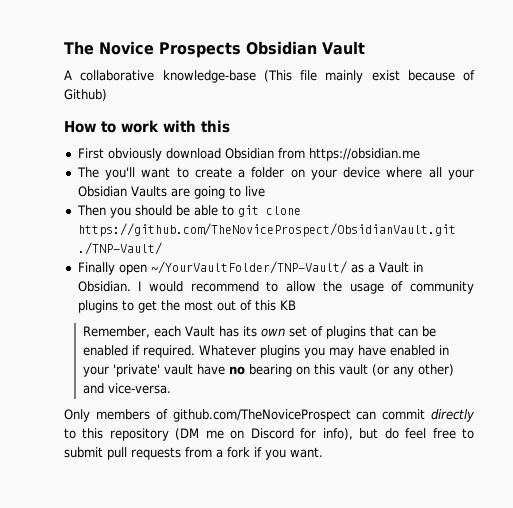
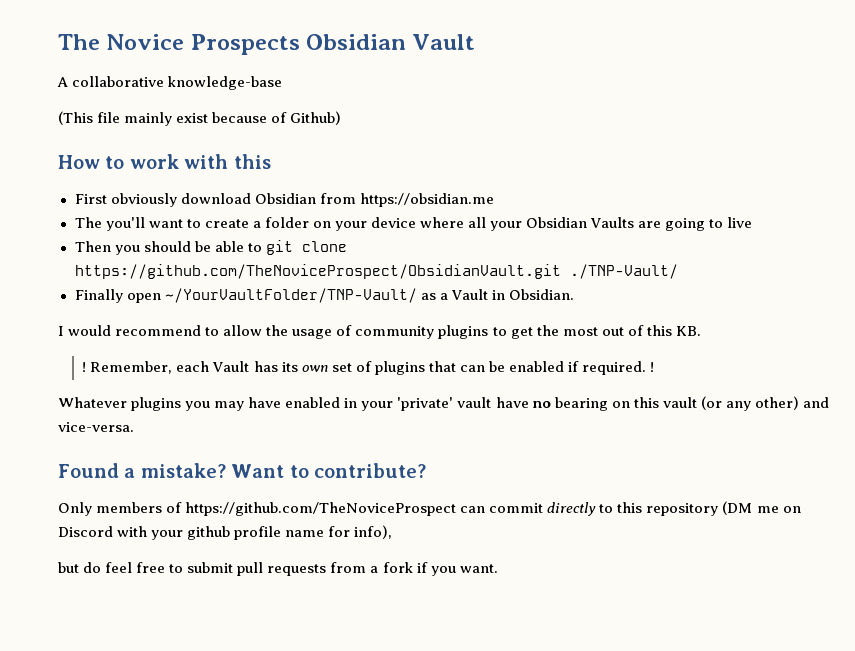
(256, 76) none -> (283, 83) //
(131, 286) none -> (574, 294) //
[279,300,296,310] KB // -> [675,326,701,336] [82,362,87,372] KB. // !
(195, 351) none -> [650,362,655,372] ! //
(171, 388) none -> [58,463,426,478] // Found a mistake? Want to contribute?
[172,409,351,422] github.com/TheNoviceProspect -> [185,502,457,516] https://github.com/TheNoviceProspect
(294, 433) none -> [117,526,325,540] with your github profile name
(353, 434) none -> (393, 532) //

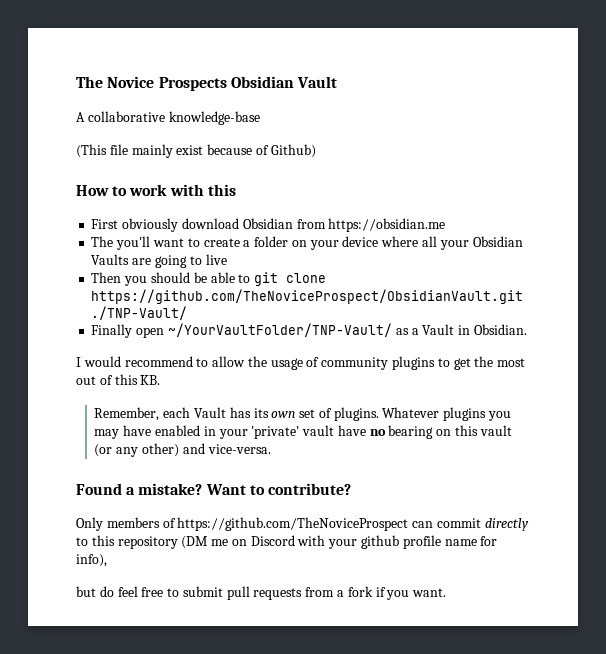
[82,362,87,372] ! -> (161, 380) none
[374,361,655,375] plugins that can be enabled if required. ! // -> [333,407,379,421] plugins.

